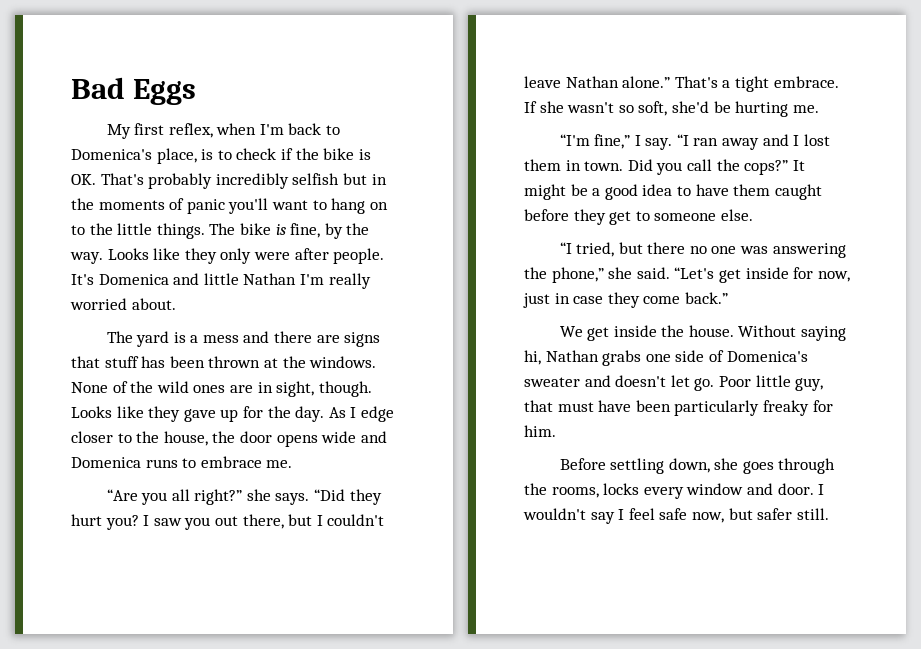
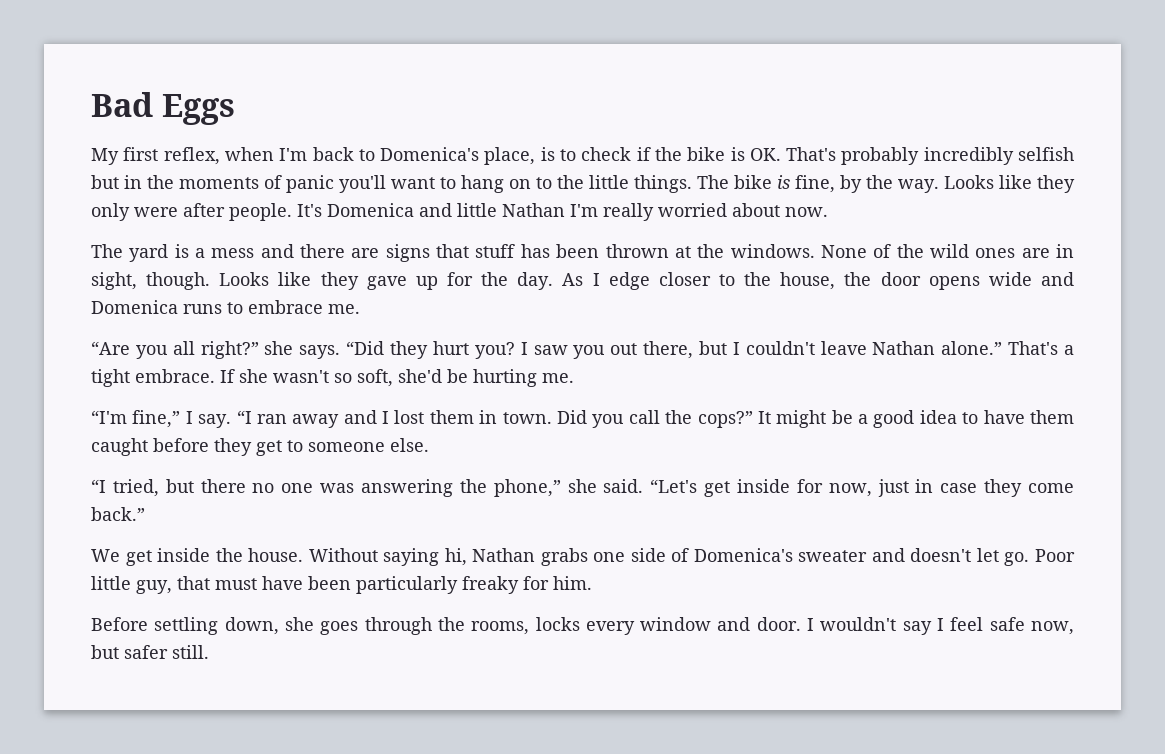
[131,298,176,310] about. -> [732,203,828,217] about now.

